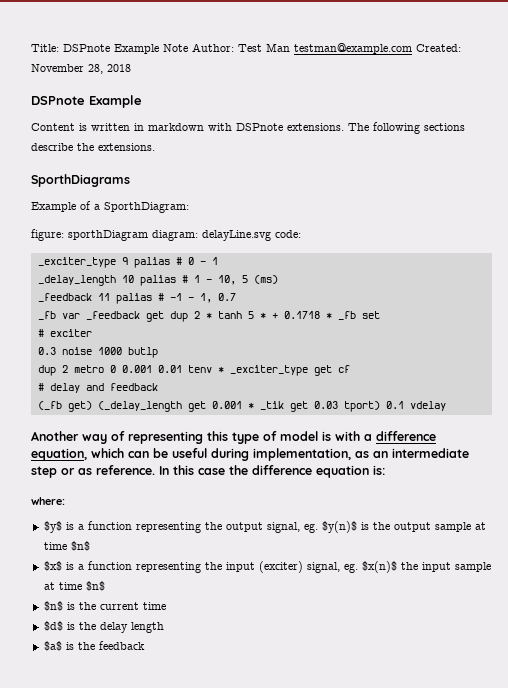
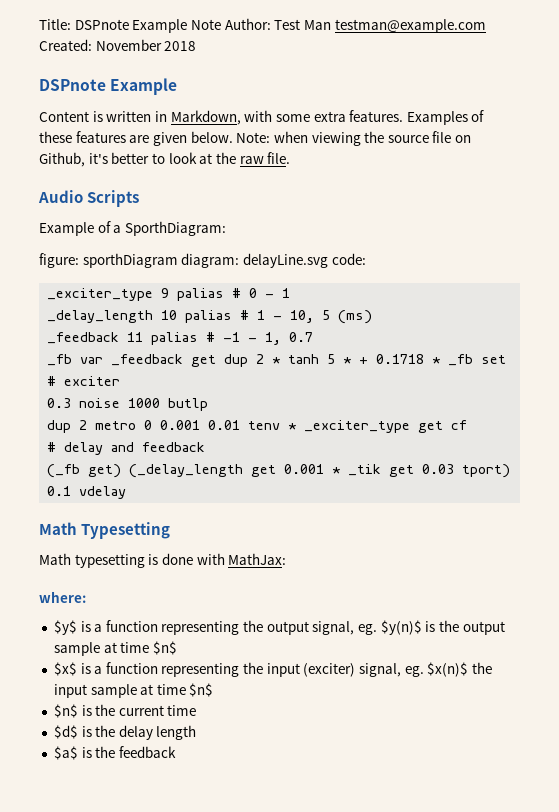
[88,64,103,74] 28, -> (162, 45) none
[148,122,465,134] [31,143,155,151] [31,174,130,187] markdown with DSPnote extensions. The following sections describe the extensions. // SporthDiagrams -> [170,110,485,125] [39,131,472,146] [39,152,291,167] [38,190,140,207] Markdown, with some extra features. Examples of these features are given below. Note: when viewing the source file on Github, it's better to look at the raw file. // Audio Scripts
[31,431,436,444] [31,448,469,461] [31,465,385,478] Another way of representing this type of model is with a difference equation, which can be useful during implementation, as an intermediate step or as reference. In this case the difference equation is: -> [39,522,171,539] [39,553,287,568] Math Typesetting // Math typesetting is done with MathJax:

